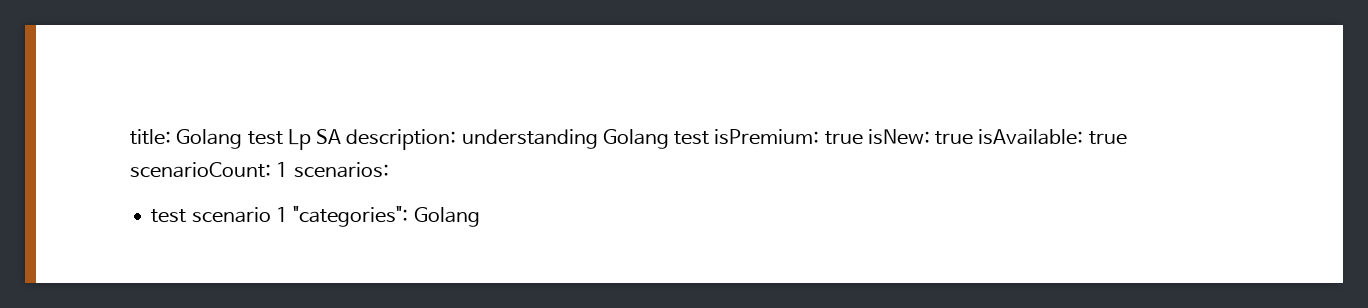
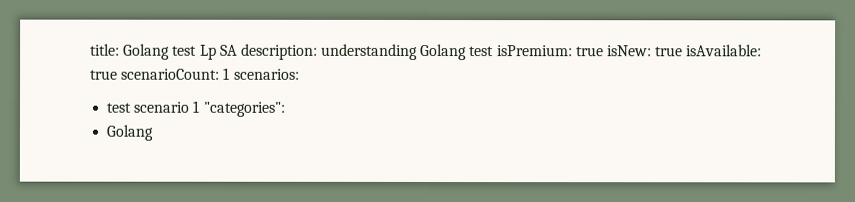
(409, 216) none -> (285, 109) //

